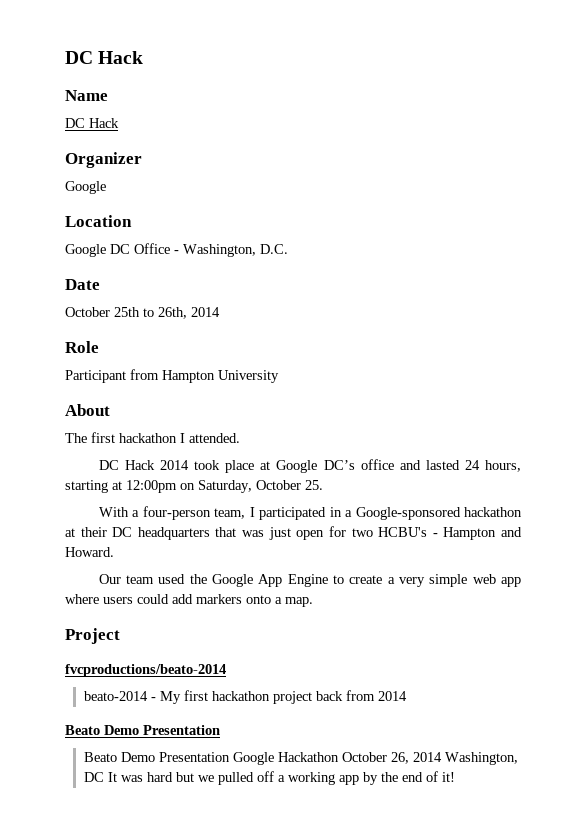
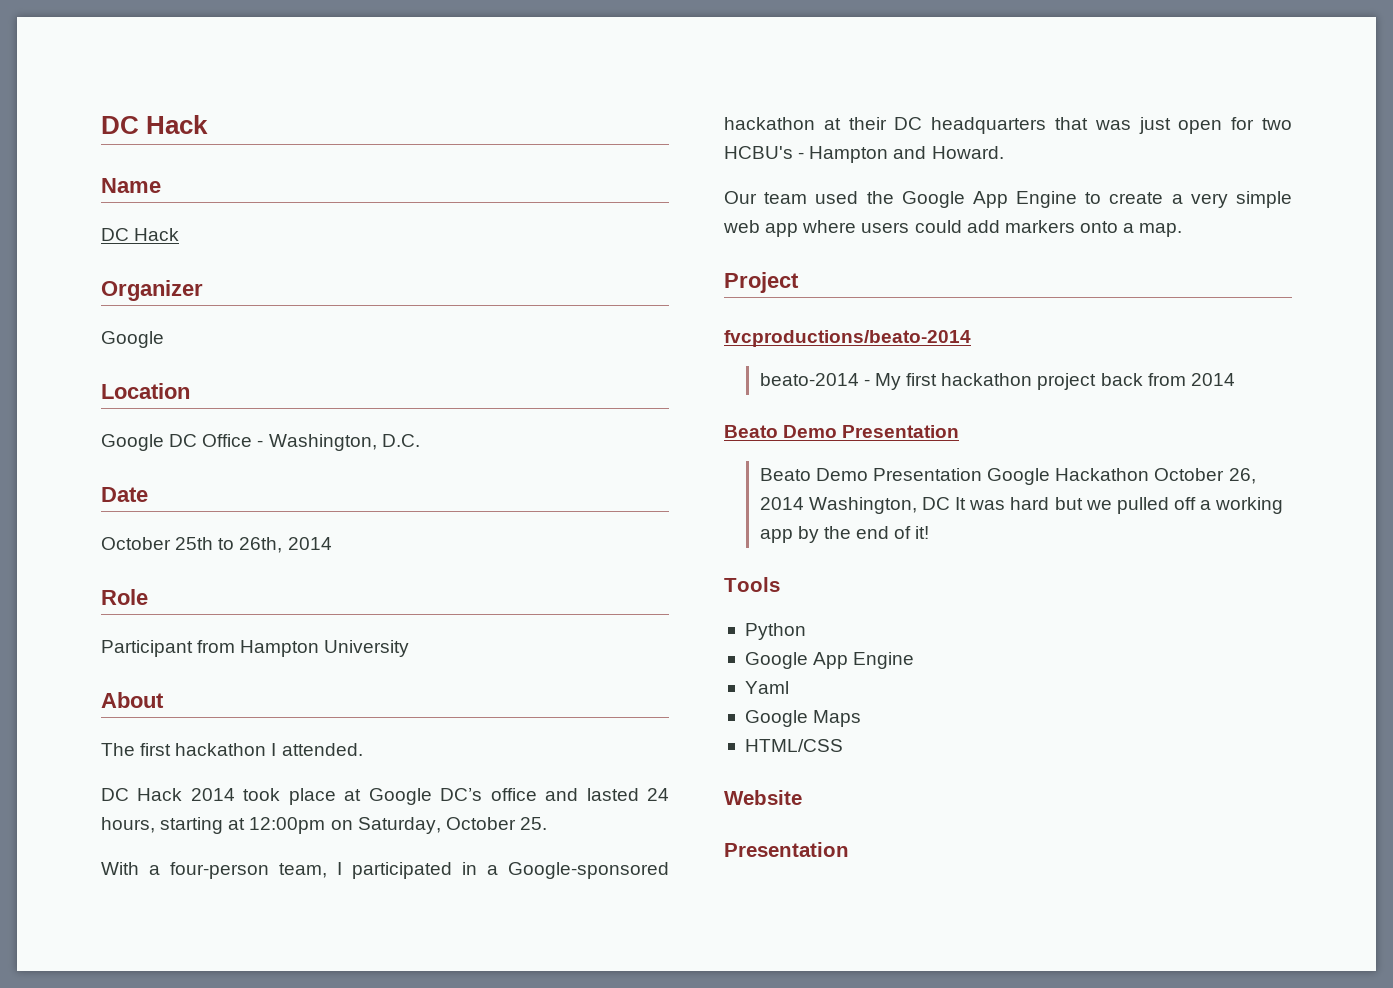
(455, 777) none -> [724,577,780,592] [744,623,806,640] [744,652,915,669] [744,681,789,694] [744,710,862,727] [744,739,843,752] [724,790,802,805] [724,842,849,857] // Tools // Python // Google App Engine // Yaml // Google Maps // HTML/CSS // Website // Presentation

